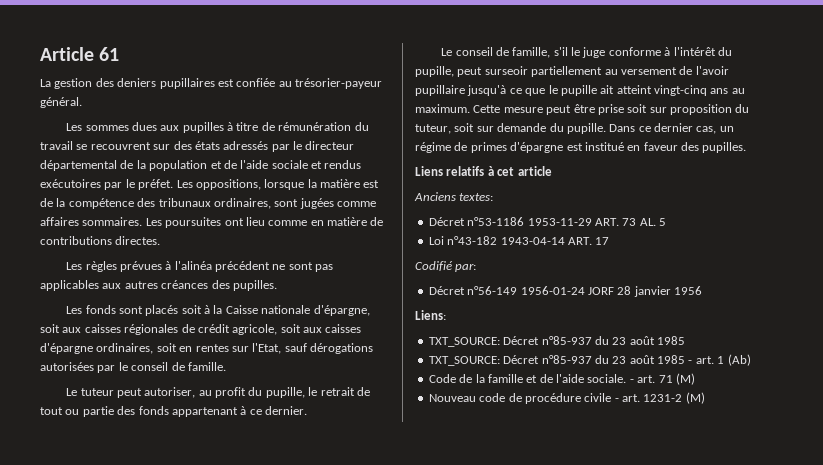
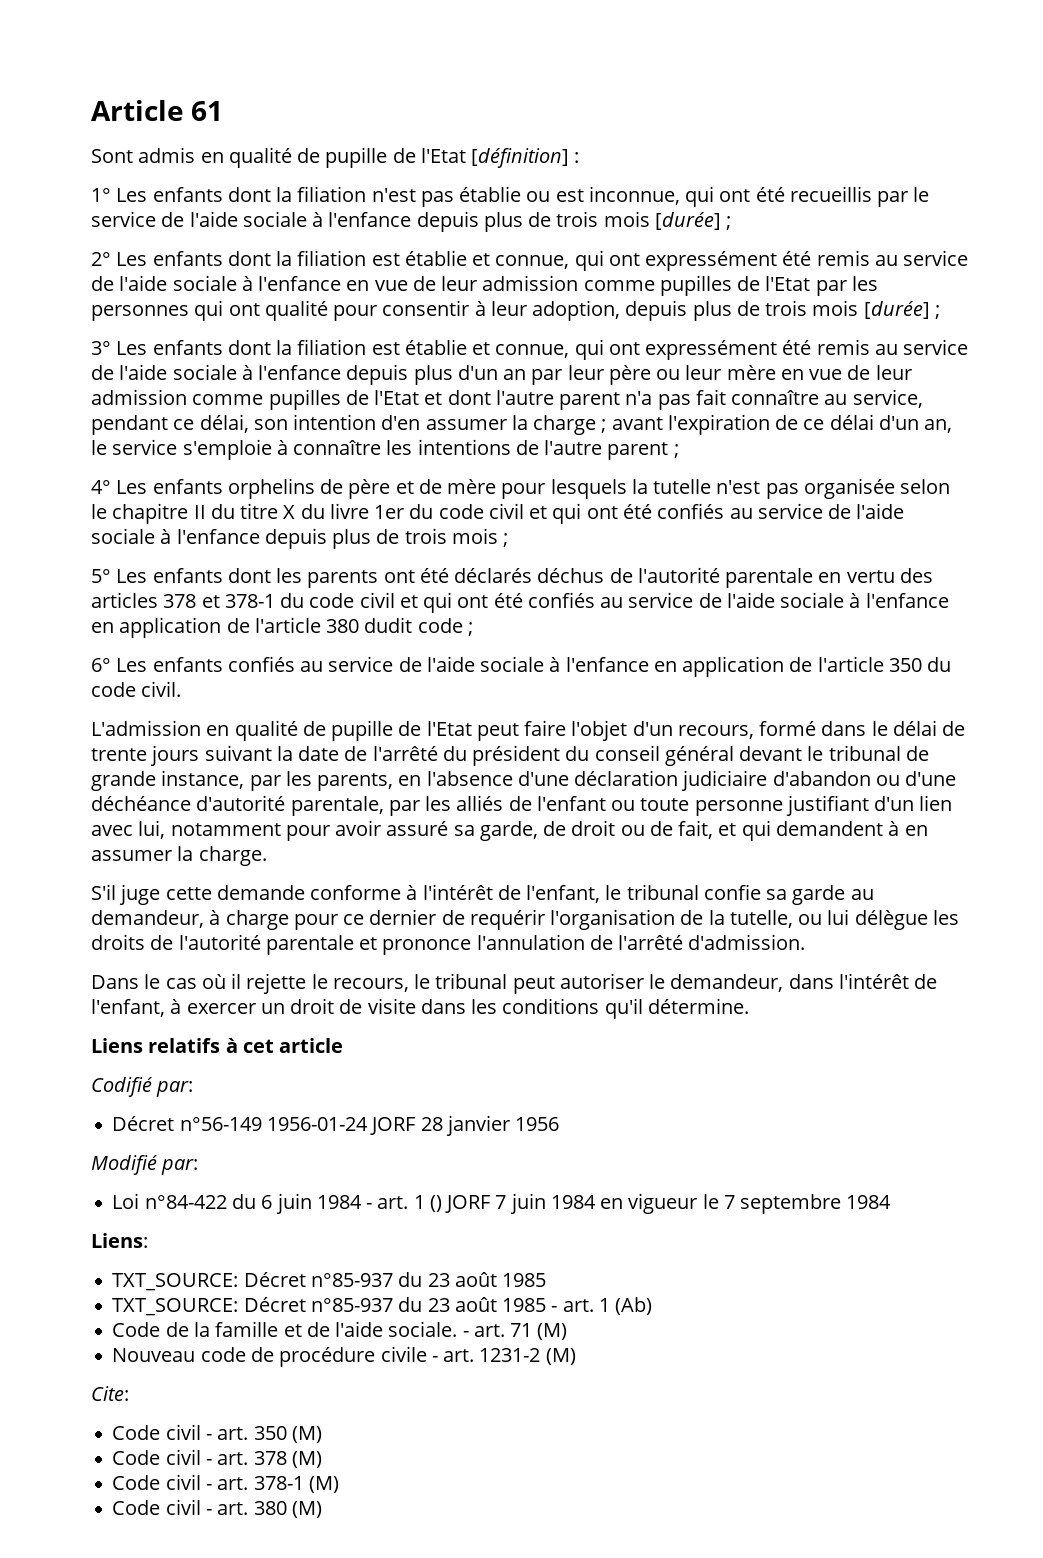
[40,78,382,89] [40,97,82,108] [66,122,369,133] [40,141,355,152] [40,160,362,171] [40,179,380,190] [40,198,376,209] [40,217,384,228] [40,236,161,245] [66,261,334,272] [40,280,277,291] [66,305,370,316] [40,324,362,335] [40,343,373,354] [40,362,226,373] [66,387,370,398] [40,406,307,417] [441,47,732,58] [415,66,729,77] [415,85,745,96] [415,104,750,115] [415,123,734,134] [415,142,747,153] La gestion des deniers pupillaires est confiée au trésorier-payeur général. // Les sommes dues aux pupilles à titre de rémunération du travail se recouvrent sur des états adressés par le directeur départemental de la population et de l'aide sociale et rendus exécutoires par le préfet. Les oppositions, lorsque la matière est de la compétence des tribunaux ordinaires, sont jugées comme affaires sommaires. Les poursuites ont lieu comme en matière de contributions directes. // Les règles prévues à l'alinéa précédent ne sont pas applicables aux autres créances des pupilles. // Les fonds sont placés soit à la Caisse nationale d'épargne, soit aux caisses régionales de crédit agricole, soit aux caisses d'épargne ordinaires, soit en rentes sur l'Etat, sauf dérogations autorisées par le conseil de famille. // Le tuteur peut autoriser, au profit du pupille, le retrait de tout ou partie des fonds appartenant à ce dernier. // Le conseil de famille, s'il le juge conforme à l'intérêt du pupille, peut surseoir partiellement au versement de l'avoir pupillaire jusqu'à ce que le pupille ait atteint vingt-cinq ans au maximum. Cette mesure peut être prise soit sur proposition du tuteur, soit sur demande du pupille. Dans ce dernier cas, un régime de primes d'épargne est institué en faveur des pupilles. -> [91,147,580,168] [91,186,930,207] [91,211,732,232] [91,250,969,271] [91,275,878,296] [91,300,940,321] [91,339,969,360] [91,364,912,385] [91,389,923,410] [91,414,953,435] [91,439,679,460] [91,478,951,499] [91,503,905,524] [91,528,509,549] [91,567,933,588] [91,592,949,613] [91,617,473,638] [91,656,952,677] [91,681,182,697] [91,720,966,741] [91,745,929,766] [91,770,957,791] [91,795,953,816] [91,820,928,841] [91,846,267,866] [91,884,874,905] [91,909,959,930] [91,934,806,955] [91,973,938,994] [91,998,749,1019] Sont admis en qualité de pupille de l'Etat [définition] : // 1° Les enfants dont la filiation n'est pas établie ou est inconnue, qui ont été recueillis par le service de l'aide sociale à l'enfance depuis plus de trois mois [durée] ; // 2° Les enfants dont la filiation est établie et connue, qui ont expressément été remis au service de l'aide sociale à l'enfance en vue de leur admission comme pupilles de l'Etat par les personnes qui ont qualité pour consentir à leur adoption, depuis plus de trois mois [durée] ; // 3° Les enfants dont la filiation est établie et connue, qui ont expressément été remis au service de l'aide sociale à l'enfance depuis plus d'un an par leur père ou leur mère en vue de leur admission comme pupilles de l'Etat et dont l'autre parent n'a pas fait connaître au service, pendant ce délai, son intention d'en assumer la charge ; avant l'expiration de ce délai d'un an, le service s'emploie à connaître les intentions de l'autre parent ; // 4° Les enfants orphelins de père et de mère pour lesquels la tutelle n'est pas organisée selon le chapitre II du titre X du livre 1er du code civil et qui ont été confiés au service de l'aide sociale à l'enfance depuis plus de trois mois ; // 5° Les enfants dont les parents ont été déclarés déchus de l'autorité parentale en vertu des articles 378 et 378-1 du code civil et qui ont été confiés au service de l'aide sociale à l'enfance en application de l'article 380 dudit code ; // 6° Les enfants confiés au service de l'aide sociale à l'enfance en application de l'article 350 du code civil. // L'admission en qualité de pupille de l'Etat peut faire l'objet d'un recours, formé dans le délai de trente jours suivant la date de l'arrêté du président du conseil général devant le tribunal de grande instance, par les parents, en l'absence d'une déclaration judiciaire d'abandon ou d'une déchéance d'autorité parentale, par les alliés de l'enfant ou toute personne justifiant d'un lien avec lui, notamment pour avoir assuré sa garde, de droit ou de fait, et qui demandent à en assumer la charge. // S'il juge cette demande conforme à l'intérêt de l'enfant, le tribunal confie sa garde au demandeur, à charge pour ce dernier de requérir l'organisation de la tutelle, ou lui délègue les droits de l'autorité parentale et prononce l'annulation de l'arrêté d'admission. // Dans le cas où il rejette le recours, le tribunal peut autoriser le demandeur, dans l'intérêt de l'enfant, à exercer un droit de visite dans les conditions qu'il détermine.
[414,192,494,201] [428,217,666,226] [428,236,610,245] // Anciens textes: // Décret n°53-1186 1953-11-29 ART. 73 AL. 5 // Loi n°43-182 1943-04-14 ART. 17 -> (344, 1045) none
(702, 290) none -> [91,1155,199,1175] [112,1193,892,1214] // Modifié par: // Loi n°84-422 du 6 juin 1984 - art. 1 () JORF 7 juin 1984 en vigueur le 7 septembre 1984
(705, 398) none -> [91,1386,129,1401] [112,1424,322,1443] [112,1449,322,1468] [112,1474,339,1493] [112,1499,322,1518] // Cite: // Code civil - art. 350 (M) // Code civil - art. 378 (M) // Code civil - art. 378-1 (M) // Code civil - art. 380 (M)

